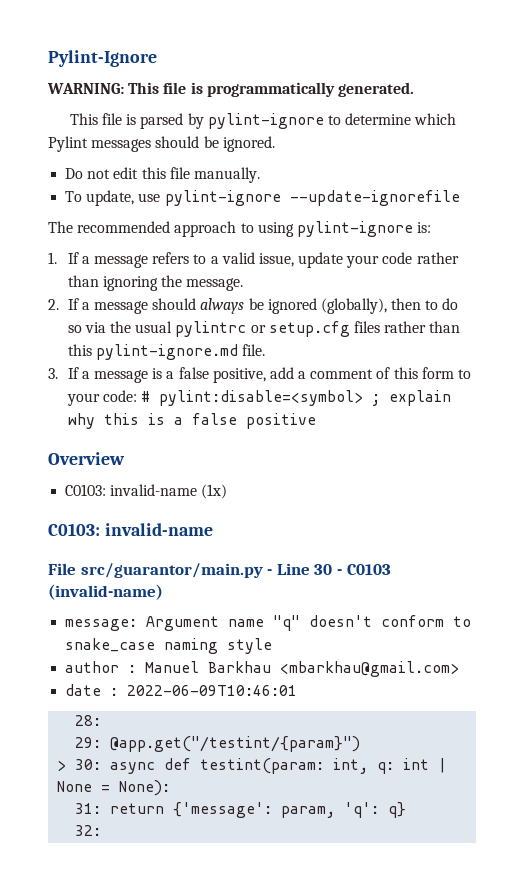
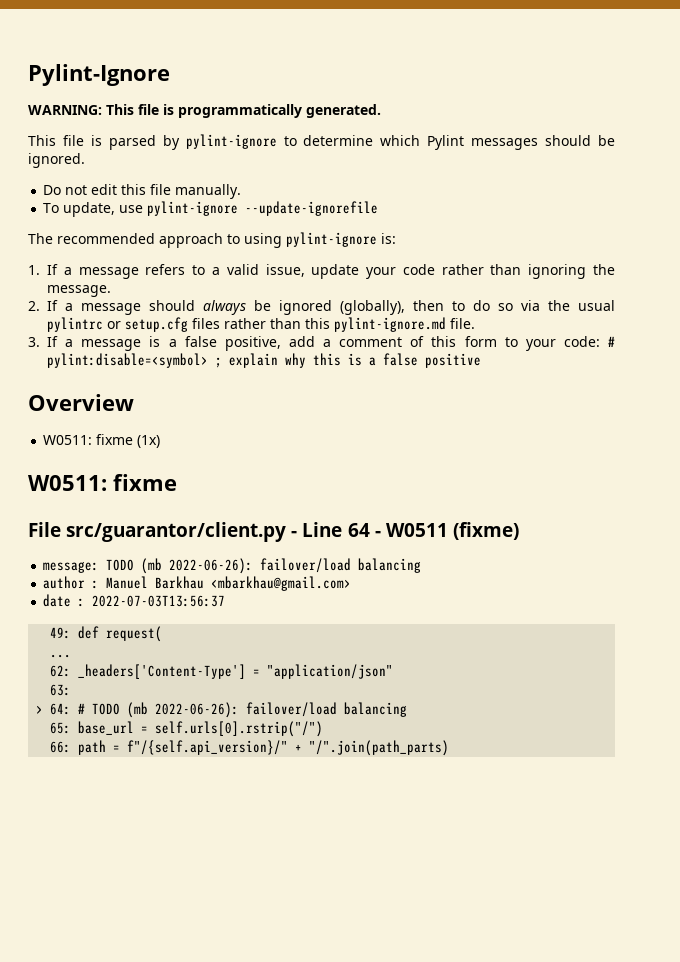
[65,484,198,496] C0103: invalid-name -> [43,434,134,445] W0511: fixme
[48,523,213,536] C0103: invalid-name -> [28,474,177,491] W0511: fixme
[80,563,263,578] src/guarantor/main.py -> [66,522,287,542] src/guarantor/client.py
[314,564,391,575] [48,584,163,600] [65,615,472,631] [65,638,273,654] 30 - C0103 (invalid-name) // message: Argument name "q" doesn't conform to snake_case naming style -> [347,522,519,540] [43,558,422,574] 64 - W0511 (fixme) // message: TODO (mb 2022-06-26): failover/load balancing
[127,685,298,696] [75,715,102,726] [75,736,361,752] [57,758,448,774] [57,780,171,796] [75,802,407,818] [75,825,102,836] 2022-06-09T10:46:01 // 28: // 29: @app.get("/testint/{param}") // > 30: async def testint(param: int, q: int | None = None): // 31: return {'message': param, 'q': q} // 32: -> [92,595,226,607] [50,626,163,642] [50,654,72,658] [50,664,394,679] [50,684,72,696] [36,702,408,718] [50,721,324,737] [50,740,450,756] 2022-07-03T13:56:37 // 49: def request( // ... // 62: _headers['Content-Type'] = "application/json" // 63: // > 64: # TODO (mb 2022-06-26): failover/load balancing // 65: base_url = self.urls[0].rstrip("/") // 66: path = f"/{self.api_version}/" + "/".join(path_parts)

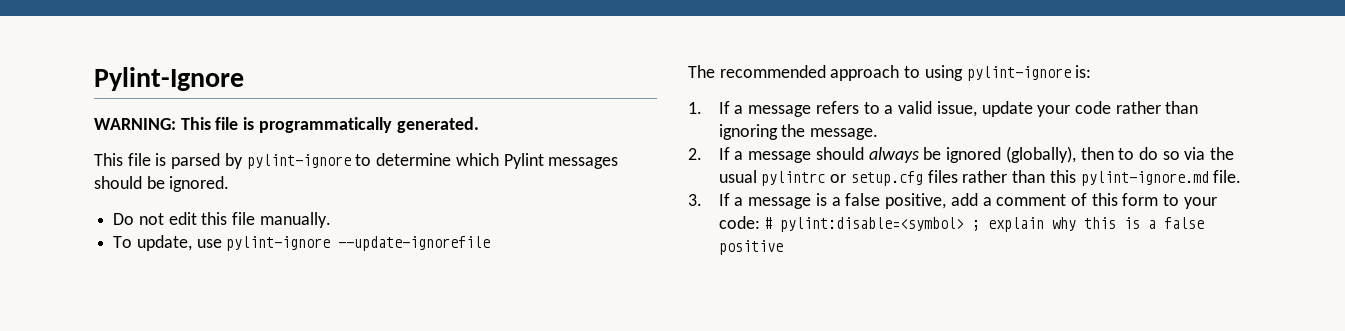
[28,394,134,411] [43,434,161,448] [28,474,177,491] [28,522,519,542] [43,558,422,574] [43,576,352,591] [43,594,226,607] [50,626,163,642] [50,654,72,658] [50,664,394,679] [50,684,72,696] [36,702,408,718] [50,721,324,737] [50,740,450,756] // Overview // W0511: fixme (1x) // W0511: fixme // File src/guarantor/client.py - Line 64 - W0511 (fixme) // message: TODO (mb 2022-06-26): failover/load balancing // author : Manuel Barkhau <mbarkhau@gmail.com> // date : 2022-07-03T13:56:37 // 49: def request( // ... // 62: _headers['Content-Type'] = "application/json" // 63: // > 64: # TODO (mb 2022-06-26): failover/load balancing // 65: base_url = self.urls[0].rstrip("/") // 66: path = f"/{self.api_version}/" + "/".join(path_parts) -> (783, 247) none

